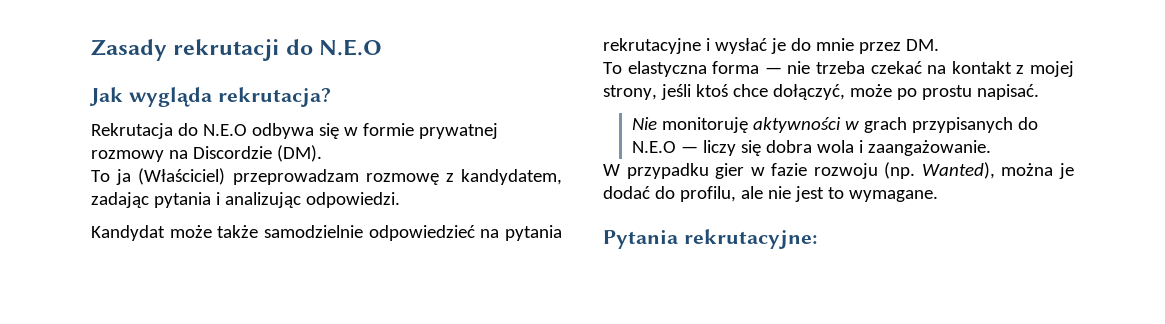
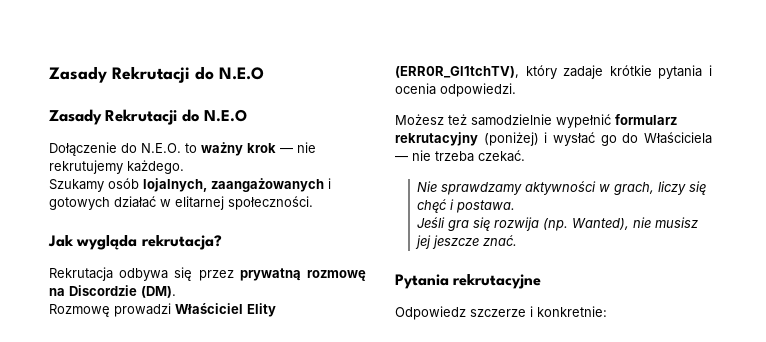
[91,39,383,61] [89,87,331,107] [91,123,498,139] [91,145,322,162] [91,168,562,185] [91,192,149,208] Zasady rekrutacji do N.E.O // Jak wygląda rekrutacja? // Rekrutacja do N.E.O odbywa się w formie prywatnej rozmowy na Discordzie (DM). // To ja (Właściciel) przeprowadzam rozmowę z kandydatem, zadając -> [49,66,264,83] [49,109,248,125] [49,142,316,156] [49,160,184,174] [49,178,331,192] [49,196,313,210] [48,235,222,250] [49,267,366,281] [49,285,176,298] [49,303,276,317] [395,65,652,79] Zasady Rekrutacji do N.E.O // Zasady Rekrutacji do N.E.O // Dołączenie do N.E.O. to ważny krok — nie rekrutujemy każdego. // Szukamy osób lojalnych, zaangażowanych i gotowych działać w elitarnej społeczności. // Jak wygląda rekrutacja? // Rekrutacja odbywa się przez prywatną rozmowę na Discordzie (DM). // Rozmowę prowadzi Właściciel Elity (ERR0R_Gl1tchTV), który zadaje krótkie
[224,192,301,208] analizując -> [395,83,436,95] ocenia
[91,225,562,241] [603,38,939,54] [603,61,1074,77] [603,84,1039,100] Kandydat może także samodzielnie odpowiedzieć na pytania rekrutacyjne i wysłać je do mnie przez DM. // To elastyczna forma — nie trzeba czekać na kontakt z mojej strony, jeśli ktoś chce dołączyć, może po prostu napisać. -> [395,114,677,128] [395,132,712,146] [395,150,525,162] Możesz też samodzielnie wypełnić formularz rekrutacyjny (poniżej) i wysłać go do Właściciela — nie trzeba czekać.
[662,117,749,133] monitoruję -> [441,182,523,195] sprawdzamy
[864,117,1039,133] [632,140,992,156] [603,162,1074,179] [603,186,938,202] [603,229,817,249] grach przypisanych do N.E.O — liczy się dobra wola i zaangażowanie. // W przypadku gier w fazie rozwoju (np. Wanted), można je dodać do profilu, ale nie jest to wymagane. // Pytania rekrutacyjne: -> [614,181,707,195] [417,199,516,213] [417,217,699,231] [415,235,518,249] [395,274,542,289] [395,306,607,320] grach, liczy się chęć i postawa. // Jeśli gra się rozwija (np. Wanted), nie musisz jej jeszcze znać. // Pytania rekrutacyjne // Odpowiedz szczerze i konkretnie:

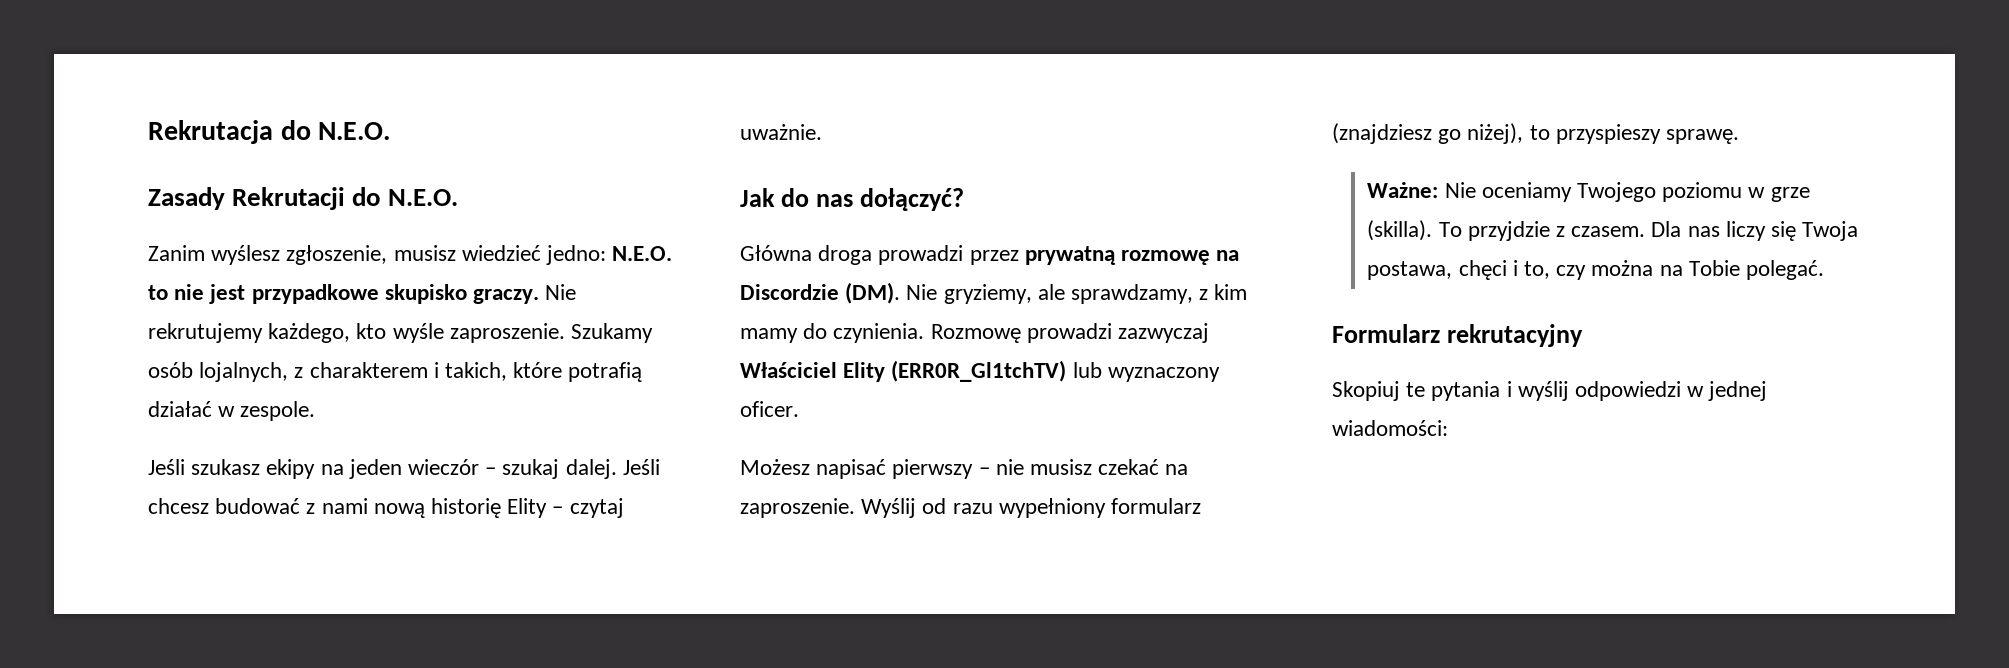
[49,66,264,83] [49,109,248,125] [49,142,316,156] [49,160,184,174] [49,178,331,192] [49,196,313,210] [48,235,222,250] [49,267,193,281] Zasady Rekrutacji do N.E.O // Zasady Rekrutacji do N.E.O // Dołączenie do N.E.O. to ważny krok — nie rekrutujemy każdego. // Szukamy osób lojalnych, zaangażowanych i gotowych działać w elitarnej społeczności. // Jak wygląda rekrutacja? // Rekrutacja odbywa się -> [148,120,391,144] [148,187,459,210] [148,245,673,265] [148,284,577,304] [148,323,654,343] [148,362,643,382] [148,401,316,421] [148,459,660,479] [148,498,624,518] [740,124,822,140] [740,188,964,211] [740,245,964,265] Rekrutacja do N.E.O. // Zasady Rekrutacji do N.E.O. // Zanim wyślesz zgłoszenie, musisz wiedzieć jedno: N.E.O. to nie jest przypadkowe skupisko graczy. Nie rekrutujemy każdego, kto wyśle zaproszenie. Szukamy osób lojalnych, z charakterem i takich, które potrafią działać w zespole. // Jeśli szukasz ekipy na jeden wieczór – szukaj dalej. Jeśli chcesz budować z nami nową historię Elity – czytaj uważnie. // Jak do nas dołączyć? // Główna droga prowadzi
(176, 292) // -> [906,284,1248,304] [740,323,925,343] Nie gryziemy, ale sprawdzamy, z kim mamy do czynienia.
(171, 310) none -> [1118,323,1210,343] zazwyczaj
[395,65,712,79] [395,83,516,97] [395,114,677,128] [395,132,712,146] [395,150,525,162] [417,181,707,195] [417,199,516,213] [417,217,699,231] [415,235,518,249] [395,274,542,289] [395,306,607,320] (ERR0R_Gl1tchTV), który zadaje krótkie pytania i ocenia odpowiedzi. // Możesz też samodzielnie wypełnić formularz rekrutacyjny (poniżej) i wysłać go do Właściciela — nie trzeba czekać. // Nie sprawdzamy aktywności w grach, liczy się chęć i postawa. // Jeśli gra się rozwija (np. Wanted), nie musisz jej jeszcze znać. // Pytania rekrutacyjne // Odpowiedz szczerze i konkretnie: -> [891,360,1220,382] [740,401,799,417] [740,459,1189,479] [740,498,1202,518] [1332,123,1740,144] [1367,182,1810,202] [1367,220,1859,241] [1367,260,1824,280] [1332,324,1583,347] [1332,381,1768,401] [1332,420,1448,436] (ERR0R_Gl1tchTV) lub wyznaczony oficer. // Możesz napisać pierwszy – nie musisz czekać na zaproszenie. Wyślij od razu wypełniony formularz (znajdziesz go niżej), to przyspieszy sprawę. // Ważne: Nie oceniamy Twojego poziomu w grze (skilla). To przyjdzie z czasem. Dla nas liczy się Twoja postawa, chęci i to, czy można na Tobie polegać. // Formularz rekrutacyjny // Skopiuj te pytania i wyślij odpowiedzi w jednej wiadomości:

